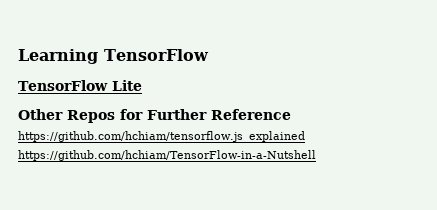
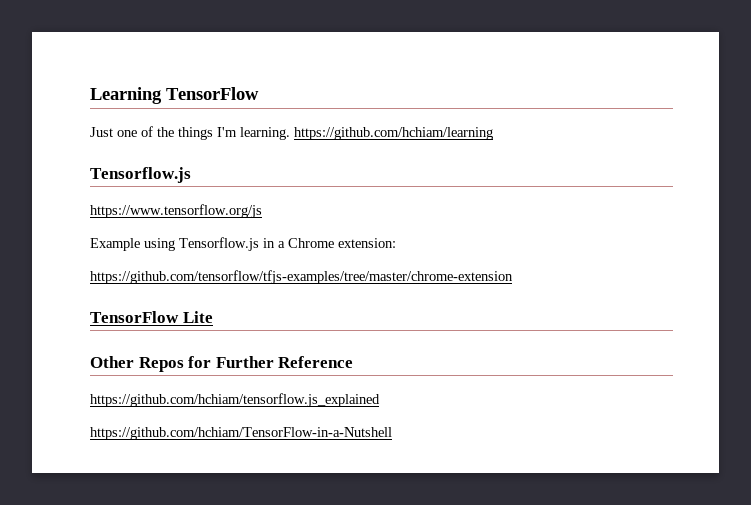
(209, 55) none -> [90,126,493,140] [90,167,191,183] [90,204,262,218] [90,237,396,251] [90,270,513,284] // Just one of the things I'm learning. https://github.com/hchiam/learning // Tensorflow.js // https://www.tensorflow.org/js // Example using Tensorflow.js in a Chrome extension: // https://github.com/tensorflow/tfjs-examples/tree/master/chrome-extension

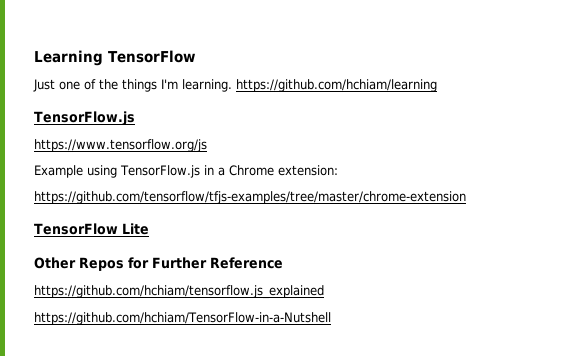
[90,167,191,183] Tensorflow.js -> [34,111,135,126] TensorFlow.js
[179,237,259,251] Tensorflow.js -> [120,165,200,178] TensorFlow.js

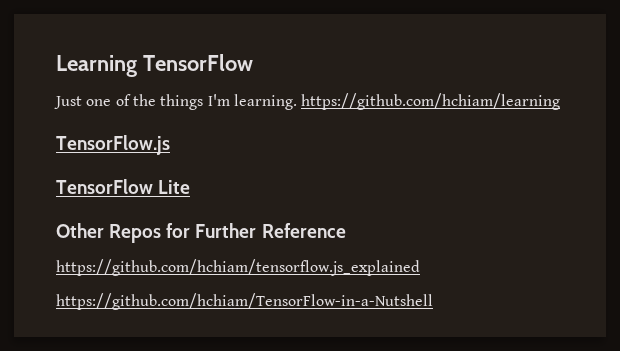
[34,139,207,152] [34,165,338,178] [34,191,466,204] // https://www.tensorflow.org/js // Example using TensorFlow.js in a Chrome extension: // https://github.com/tensorflow/tfjs-examples/tree/master/chrome-extension -> (170, 145) none

